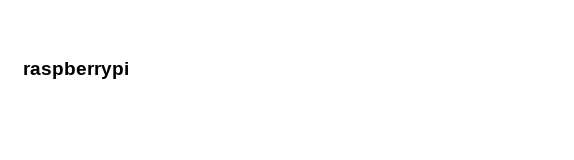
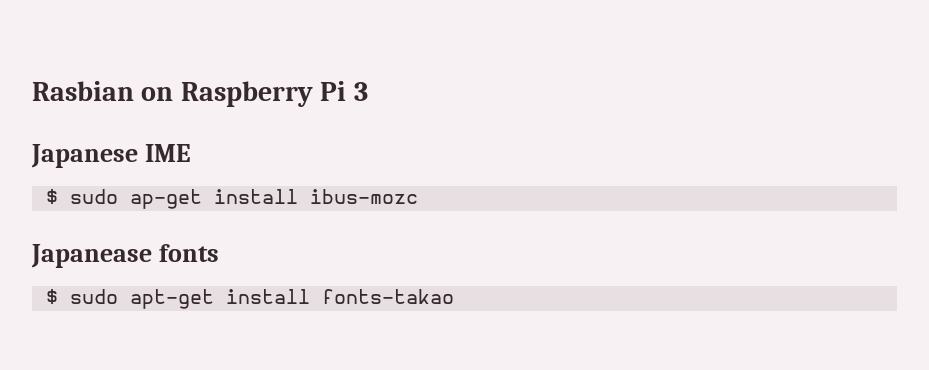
[23,62,129,79] raspberrypi -> [32,81,368,107] [31,144,191,168] [45,189,418,209] [31,244,219,268] [45,289,454,309] Rasbian on Raspberry Pi 3 // Japanese IME // $ sudo ap-get install ibus-mozc // Japanease fonts // $ sudo apt-get install fonts-takao

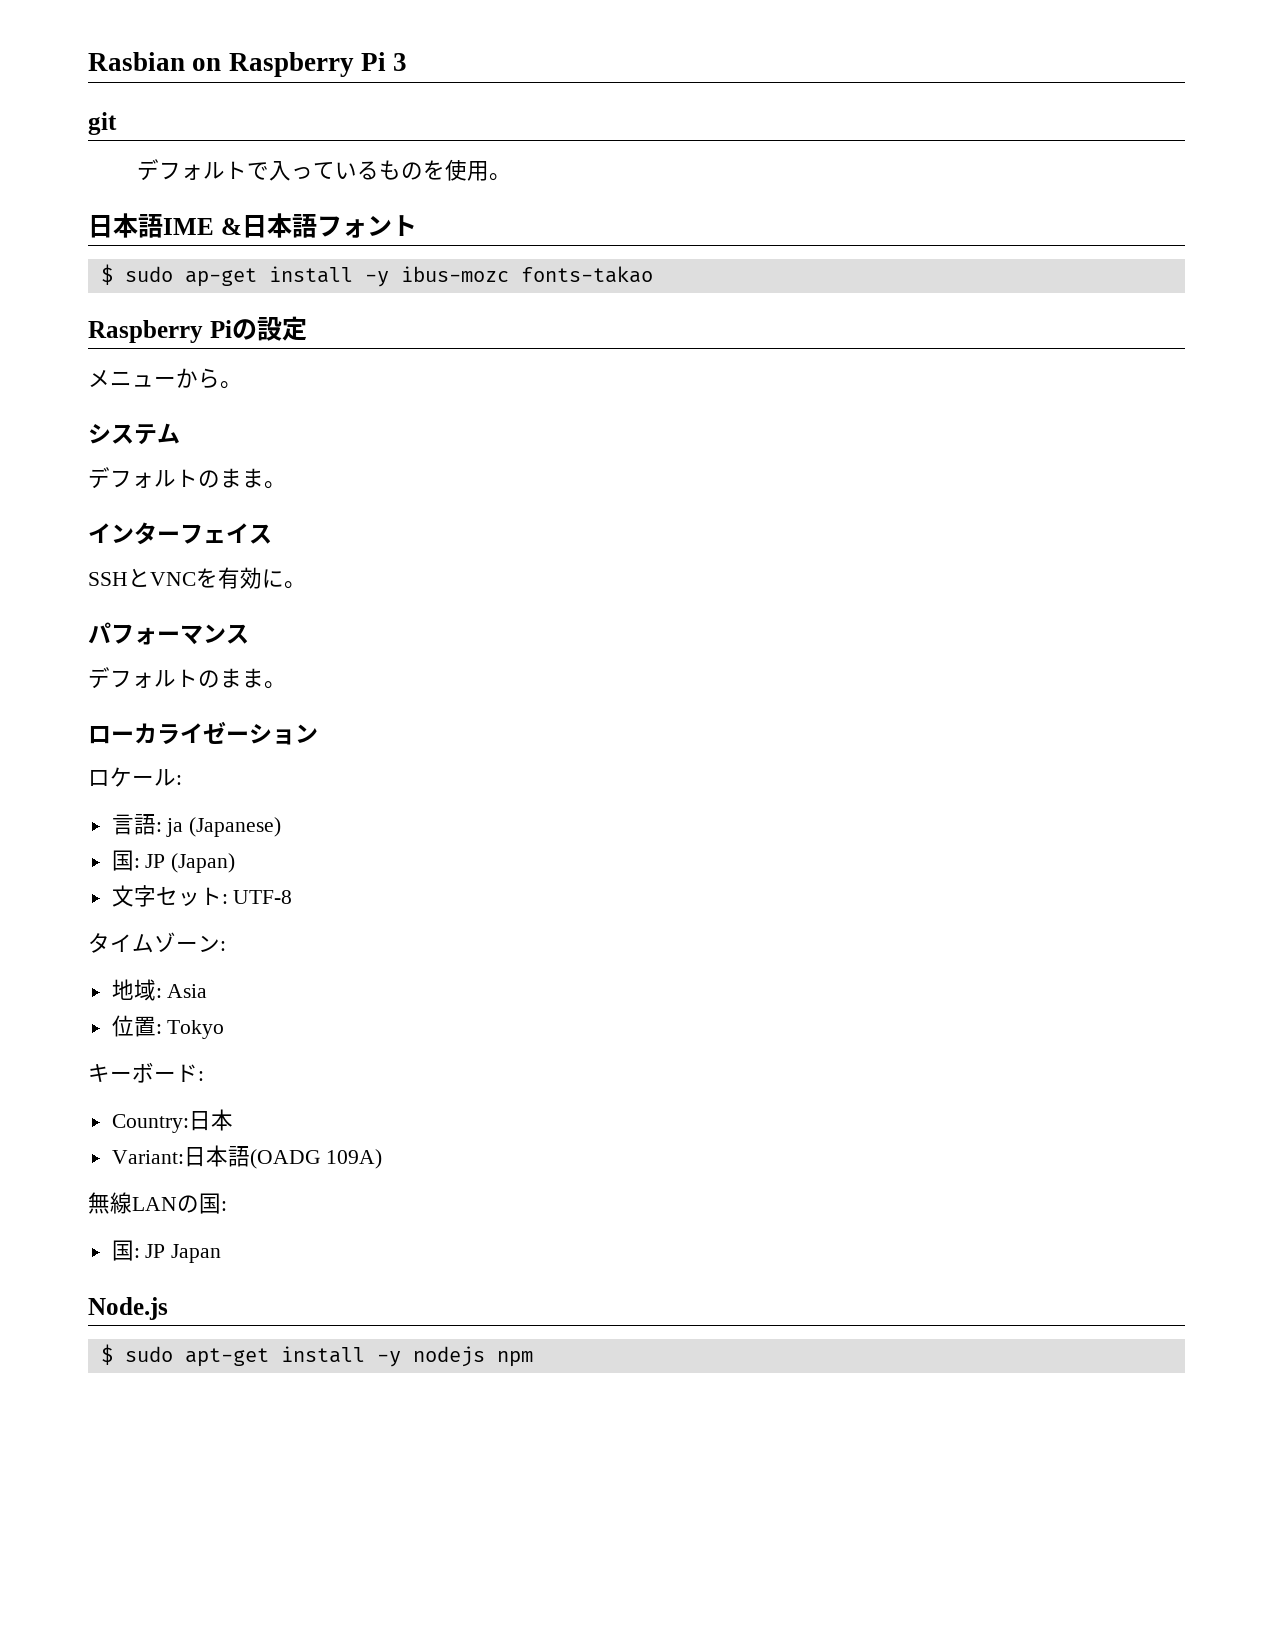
[31,144,191,168] Japanese IME -> [88,112,117,135] [137,159,512,181] [88,213,417,238] git // デフォルトで入っているものを使用。 // 日本語IME &日本語フォント
(298, 196) none -> [364,271,389,287] -y
[31,244,219,268] // Japanease fonts -> [520,266,653,283] [88,316,307,343] [88,368,242,389] [88,423,180,445] [88,467,286,489] [88,522,272,545] [88,567,306,589] [88,622,249,645] [88,667,286,689] [88,721,318,745] [88,767,182,787] [111,814,282,837] [111,850,236,873] [111,885,293,907] [88,932,226,953] [111,979,208,1001] [111,1015,225,1039] [88,1062,204,1083] [111,1109,233,1133] [111,1145,383,1169] [88,1192,227,1214] [111,1240,222,1263] [88,1297,168,1320] fonts-takao // Raspberry Piの設定 // メニューから。 // システム // デフォルトのまま。 // インターフェイス // SSHとVNCを有効に。 // パフォーマンス // デフォルトのまま。 // ローカライゼーション // ロケール: // 言語: ja (Japanese) // 国: JP (Japan) // 文字セット: UTF-8 // タイムゾーン: // 地域: Asia // 位置: Tokyo // キーボード: // Country:日本 // Variant:日本語(OADG 109A) // 無線LANの国: // 国: JP Japan // Node.js
[321,289,454,304] fonts-takao -> [376,1346,533,1367] -y nodejs npm

